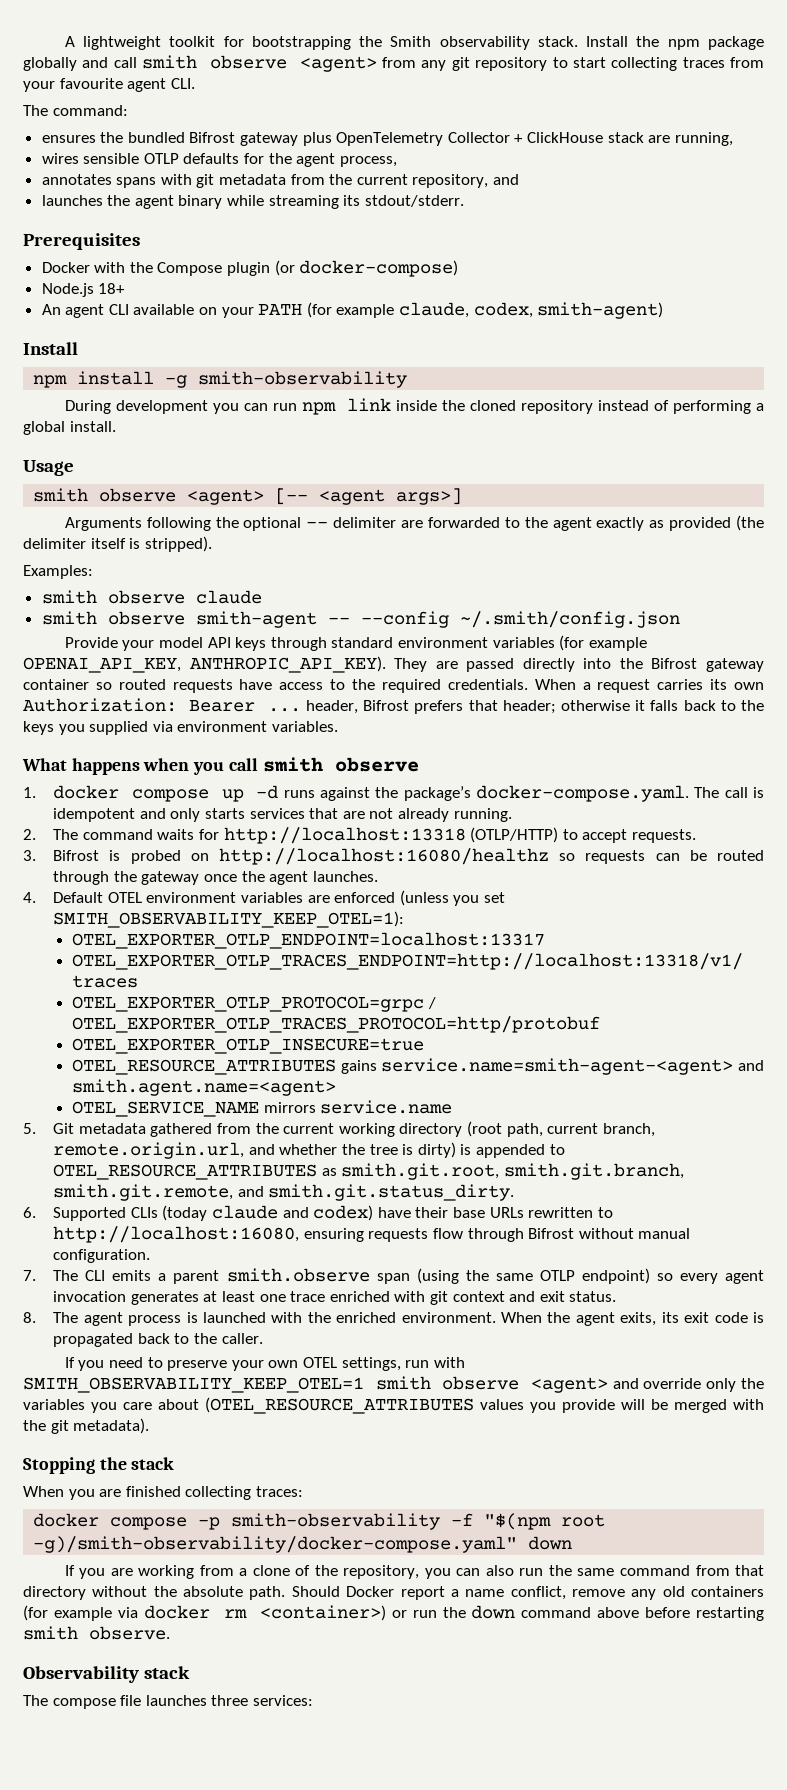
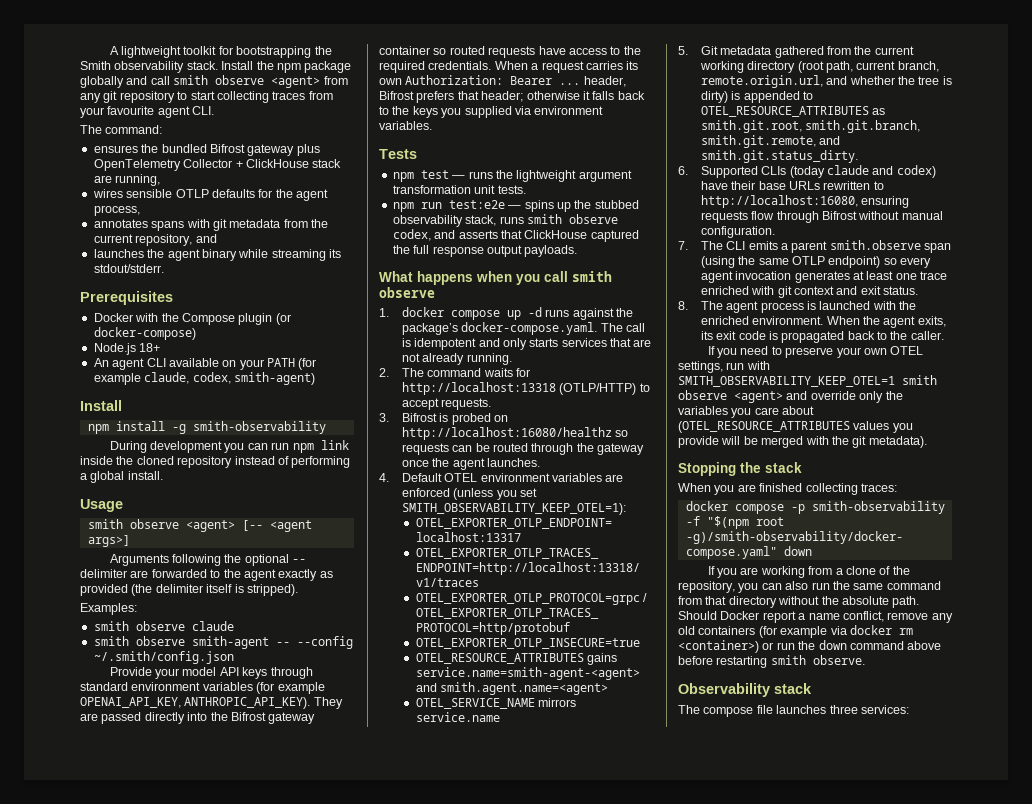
(338, 726) none -> [379,149,417,159] [392,170,632,182] [392,185,526,194] [392,200,639,212] [392,214,618,227] [392,229,639,242] [392,245,578,257] // Tests // npm test — runs the lightweight argument transformation unit tests. // npm run test:e2e — spins up the stubbed observability stack, runs smith observe codex, and asserts that ClickHouse captured the full response output payloads.

